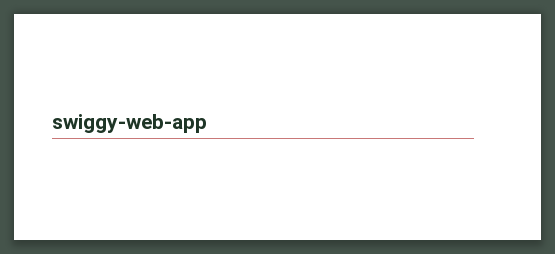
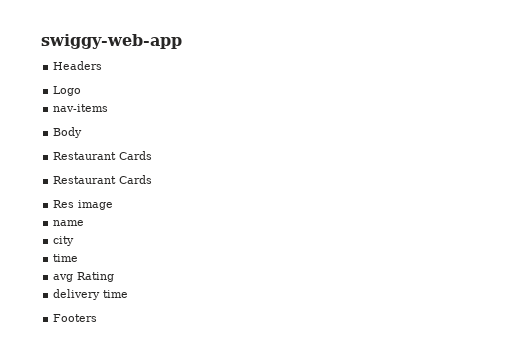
(207, 123) none -> [53,61,103,70] [53,86,82,96] [53,104,109,112] [53,127,83,138] [53,151,153,160] [53,175,153,184] [53,200,114,210] [53,220,85,226] [53,236,75,246] [53,254,79,262] [53,272,115,282] [53,289,129,300] [53,314,98,322] // Headers // Logo // nav-items // Body // Restaurant Cards // Restaurant Cards // Res image // name // city // time // avg Rating // delivery time // Footers

